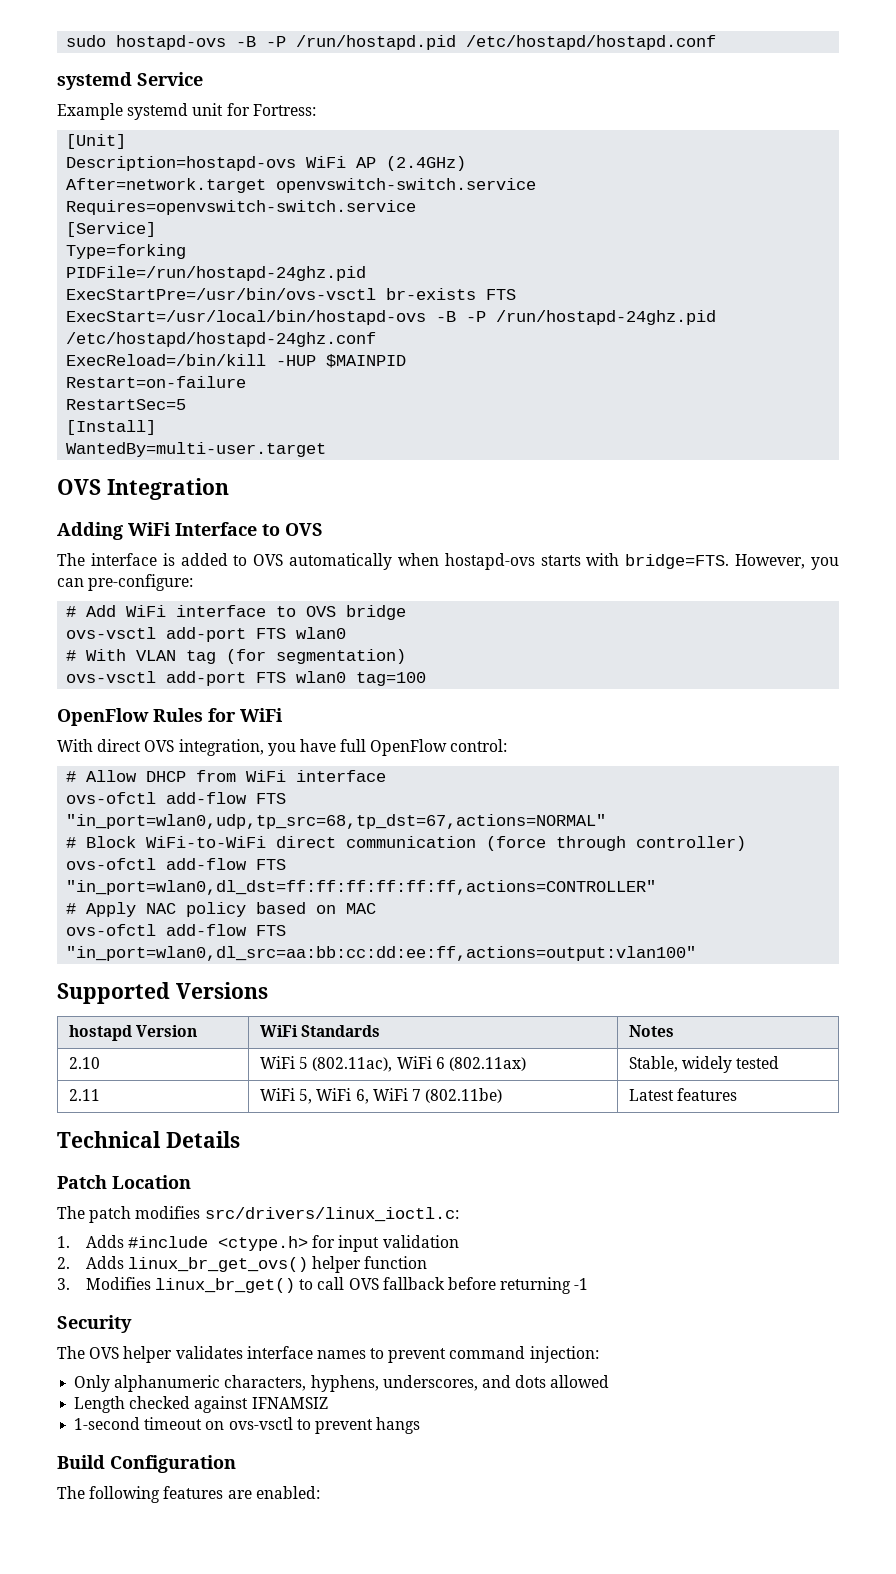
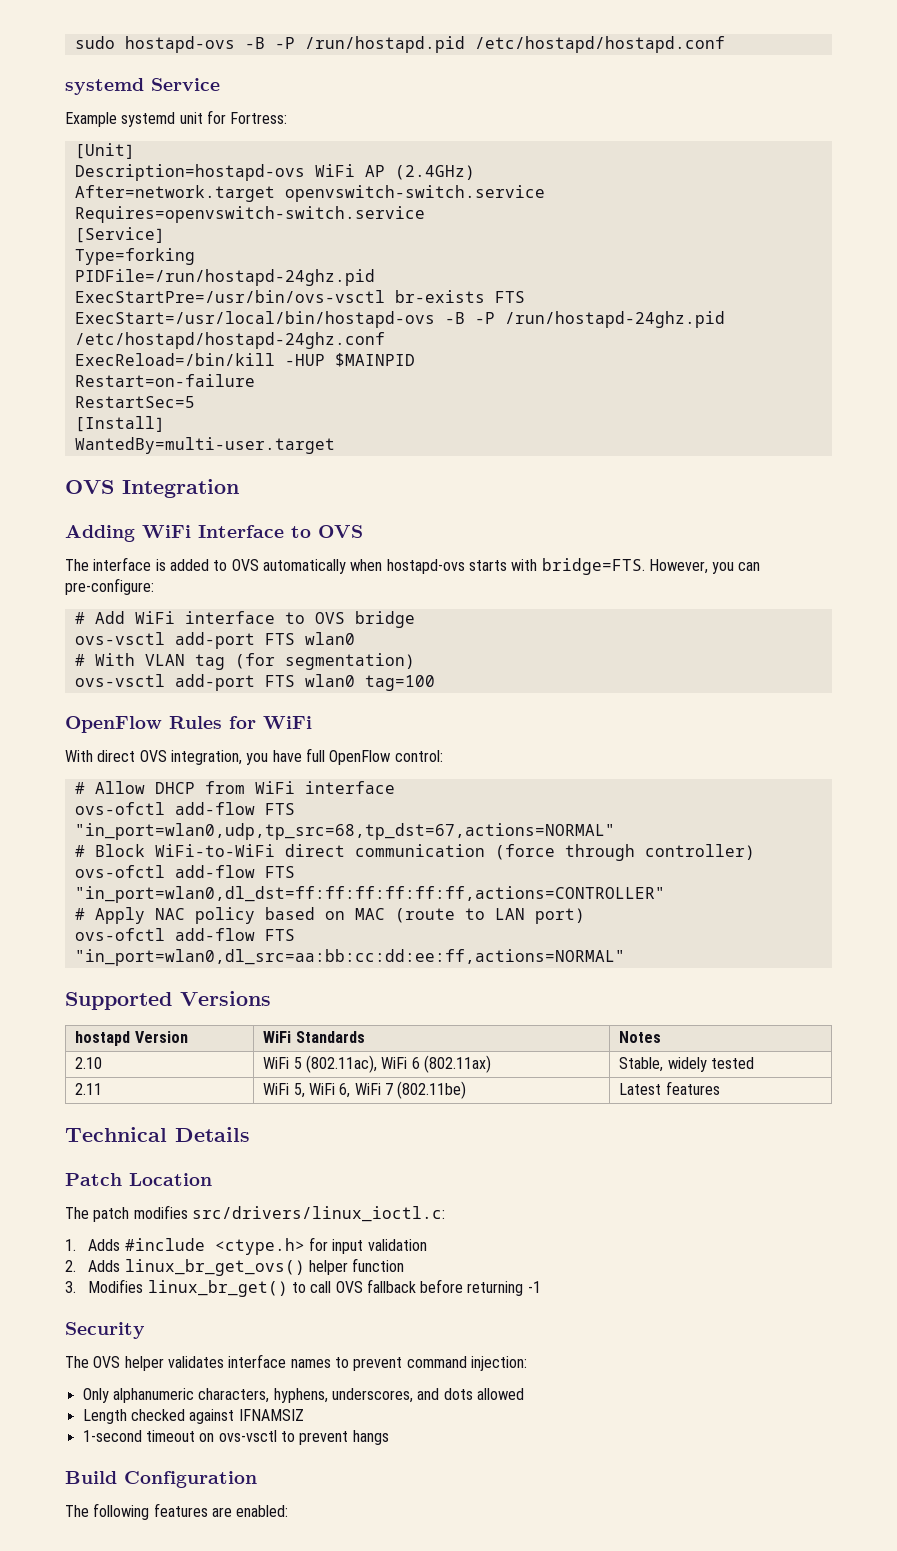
[66,924,287,936] [66,946,697,961] // ovs-ofctl add-flow FTS "in_port=wlan0,dl_src=aa:bb:cc:dd:ee:ff,actions=output:vlan100" -> [394,908,585,924] [74,928,295,941] [74,949,625,966] (route to LAN port) // ovs-ofctl add-flow FTS "in_port=wlan0,dl_src=aa:bb:cc:dd:ee:ff,actions=NORMAL"

